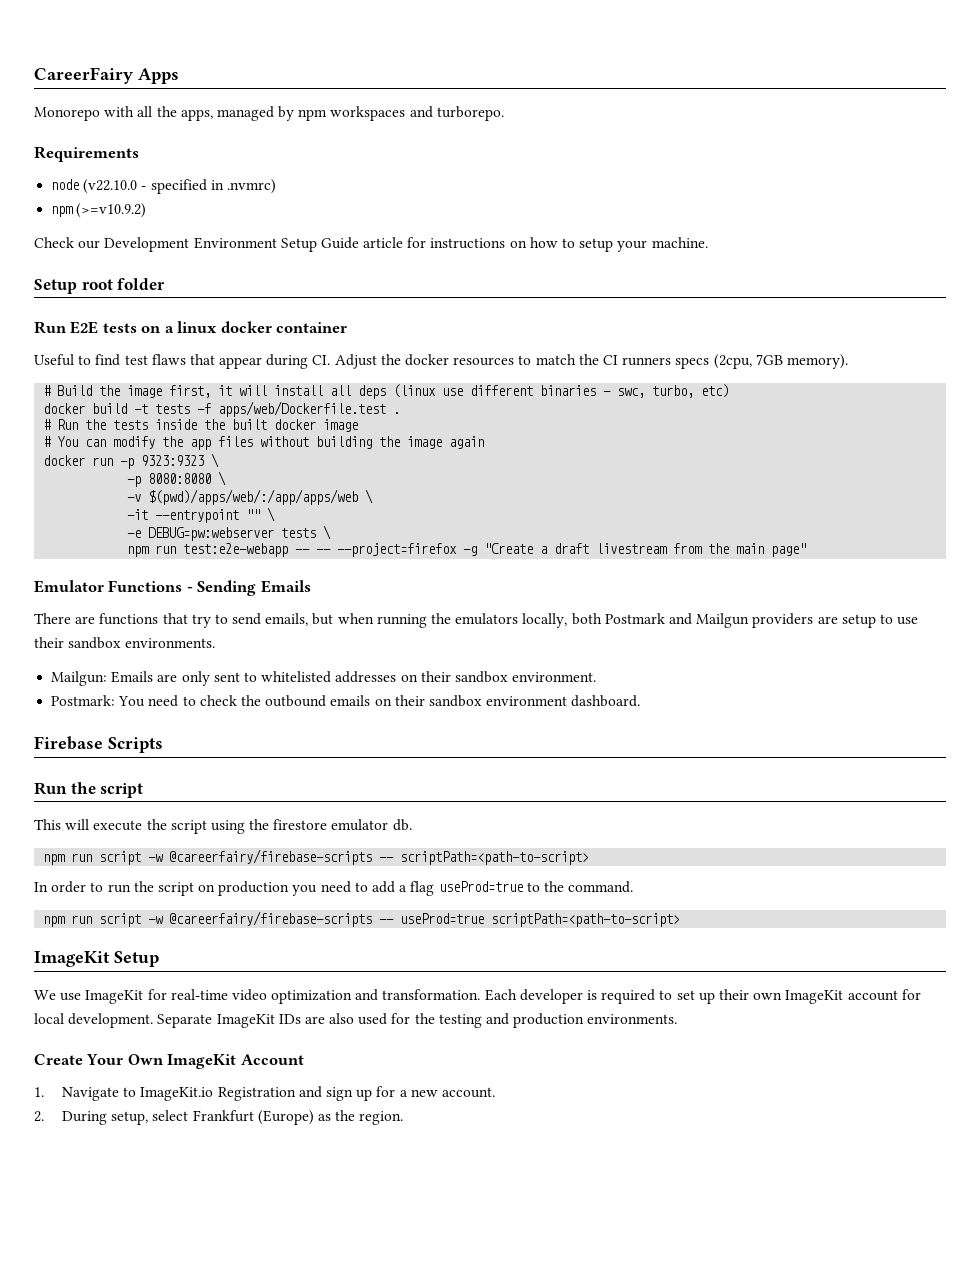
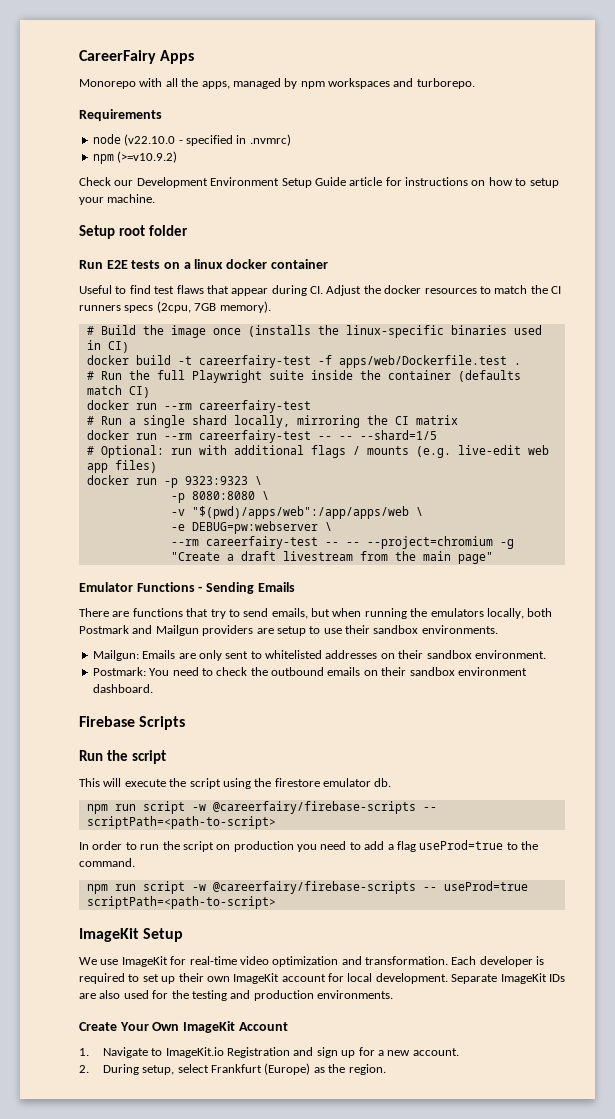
[169,384,730,399] first, it will install all deps (linux use different binaries - swc, turbo, etc) -> [212,325,542,338] [86,340,129,353] once (installs the linux-specific binaries used in CI)
[155,404,191,414] tests -> [198,355,311,368] careerfairy-test
[113,419,359,432] [43,436,485,450] tests inside the built docker image // # You can modify the app files without building the image again -> [156,370,521,383] [86,385,150,398] [86,400,311,413] [86,415,458,428] [86,430,437,443] [86,445,549,458] [86,460,157,473] full Playwright suite inside the container (defaults match CI) // docker run --rm careerfairy-test // # Run a single shard locally, mirroring the CI matrix // docker run --rm careerfairy-test -- -- --shard=1/5 // # Optional: run with additional flags / mounts (e.g. live-edit web app files)
[148,489,374,505] [127,509,261,523] $(pwd)/apps/web/:/app/apps/web \ // -it --entrypoint "" -> [191,506,409,519] "$(pwd)/apps/web":/app/apps/web
[281,525,332,540] [127,543,458,557] tests \ // npm run test:e2e-webapp -- -- --project=firefox -> [324,522,332,531] [170,536,493,549] \ // --rm careerfairy-test -- -- --project=chromium

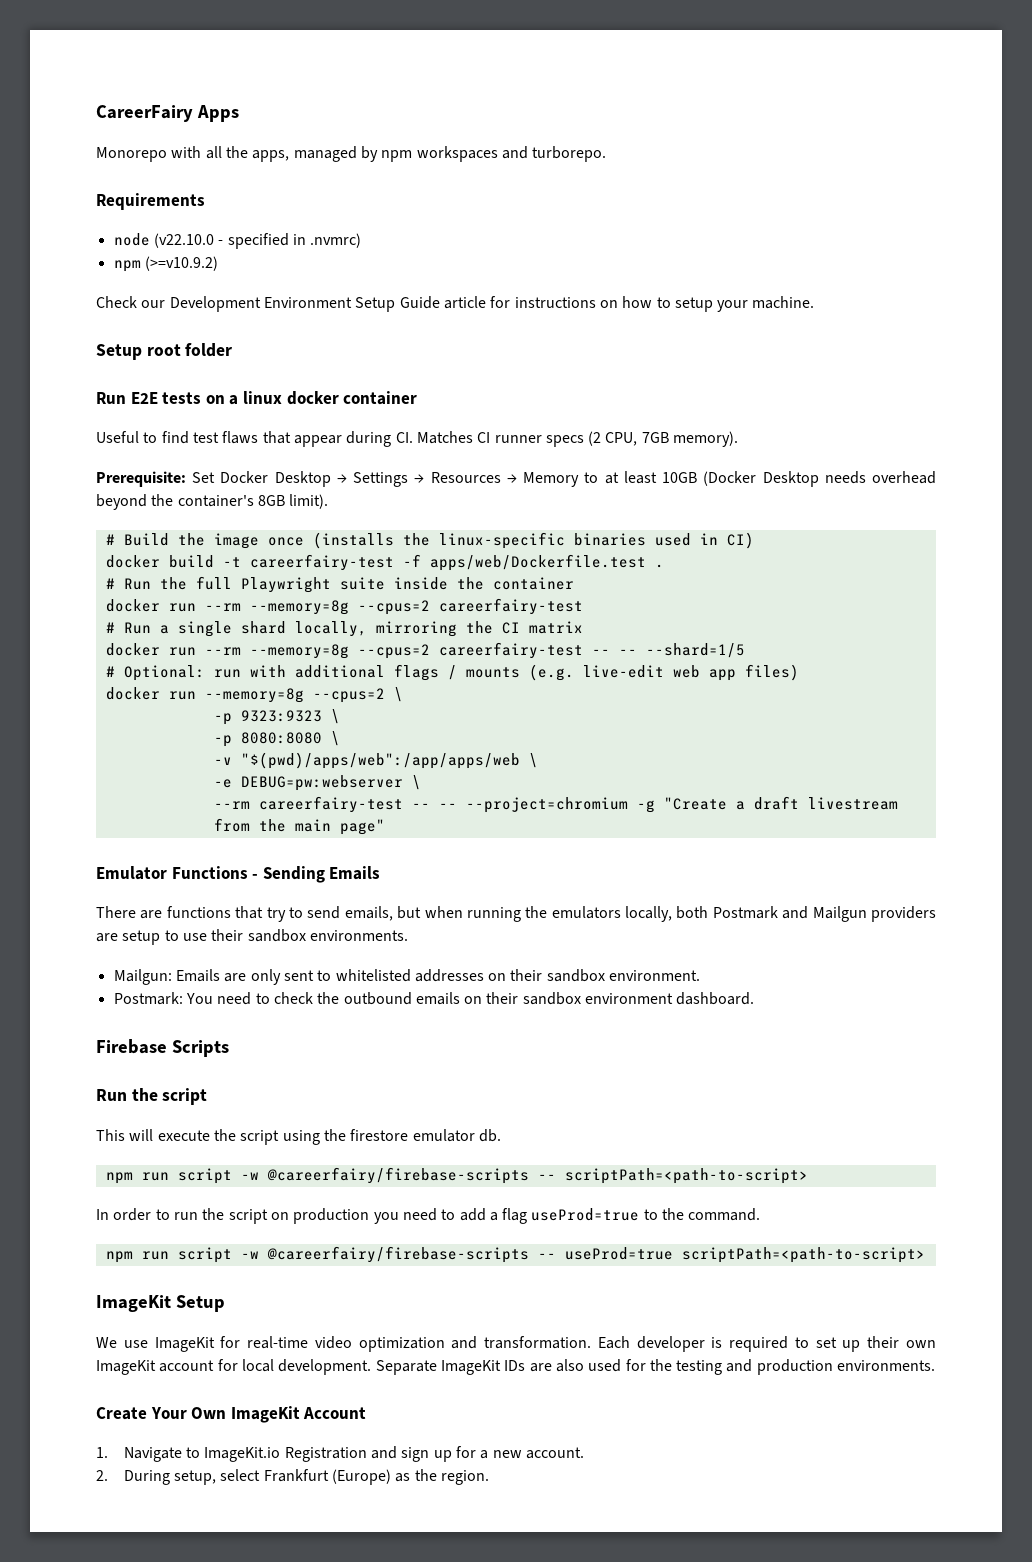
[326,285,561,296] [79,301,271,313] Adjust the docker resources to match the CI runners specs (2cpu, 7GB memory). -> [416,431,739,447] [96,471,937,487] [96,494,329,510] Matches CI runner specs (2 CPU, 7GB memory). // Prerequisite: Set Docker Desktop → Settings → Resources → Memory to at least 10GB (Docker Desktop needs overhead beyond the container's 8GB limit).
[457,370,521,382] [86,385,150,398] [86,400,192,410] (defaults match CI) // docker run --rm -> [105,599,430,615] // docker run --rm --memory=8g --cpus=2
(192, 436) none -> [249,644,430,659] --memory=8g --cpus=2
(157, 481) none -> [204,687,403,703] --memory=8g --cpus=2 \ //

